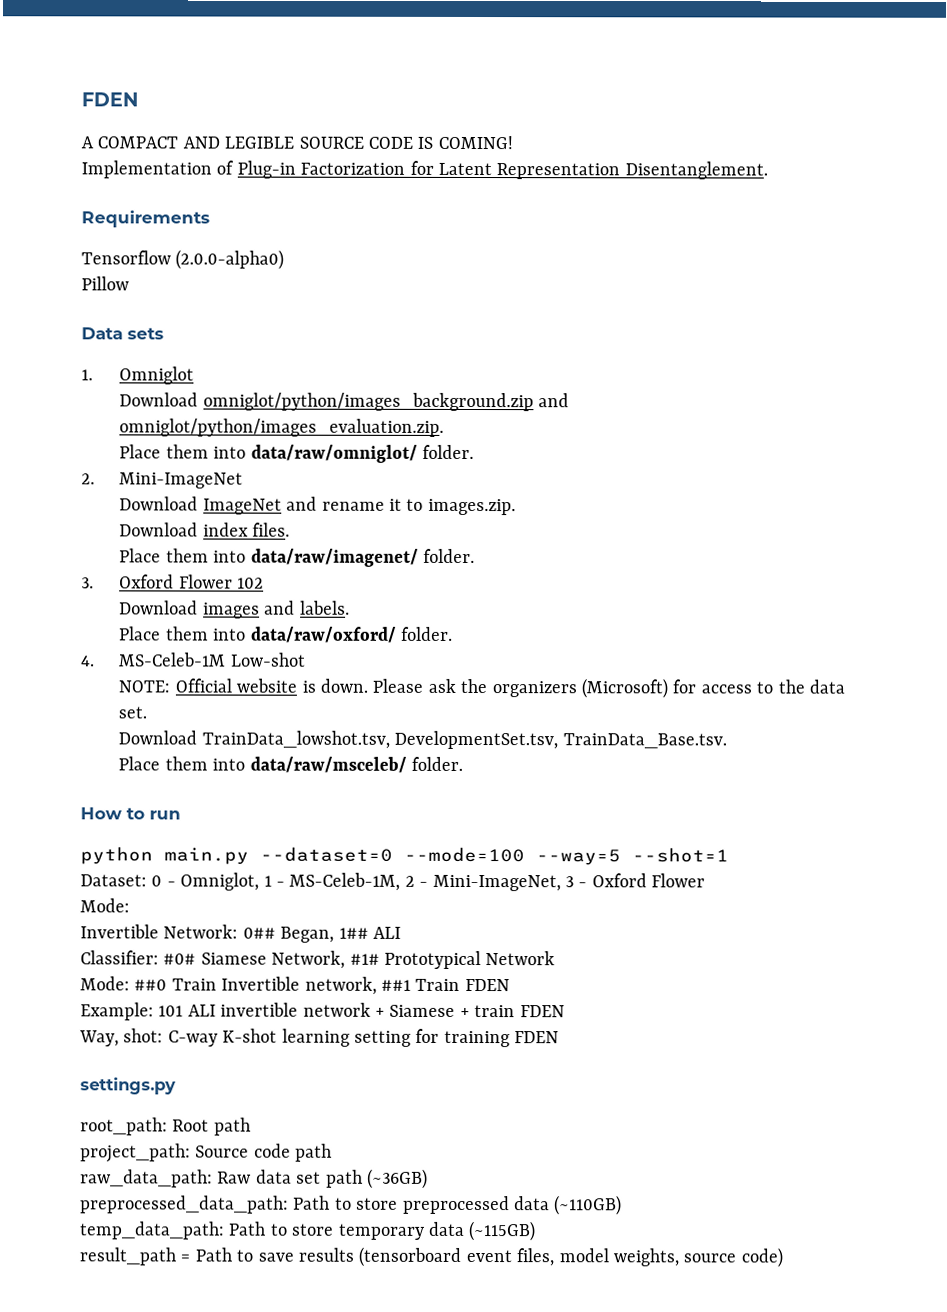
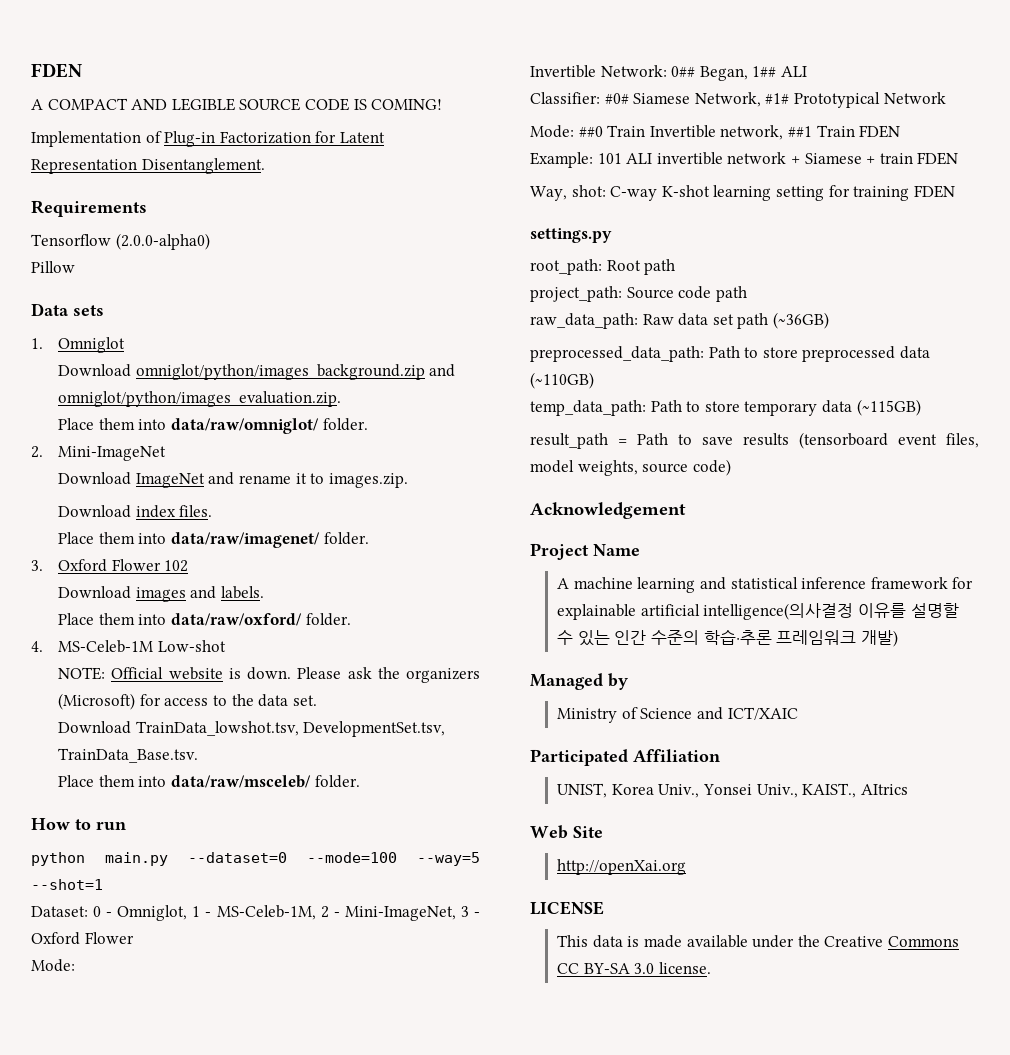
(783, 1257) none -> [530,502,686,519] [530,543,640,560] [557,577,974,593] [557,603,959,620] [557,629,898,647] [530,673,628,690] [557,707,798,723] [530,749,720,766] [557,783,908,798] [530,825,603,839] [557,859,687,875] [530,901,604,915] [557,935,959,948] [557,962,711,974] // Acknowledgement // Project Name // A machine learning and statistical inference framework for explainable artificial intelligence(의사결정 이유를 설명할 수 있는 인간 수준의 학습·추론 프레임워크 개발) // Managed by // Ministry of Science and ICT/XAIC // Participated Affiliation // UNIST, Korea Univ., Yonsei Univ., KAIST., AItrics // Web Site // http://openXai.org // LICENSE // This data is made available under the Creative Commons CC BY-SA 3.0 license.

